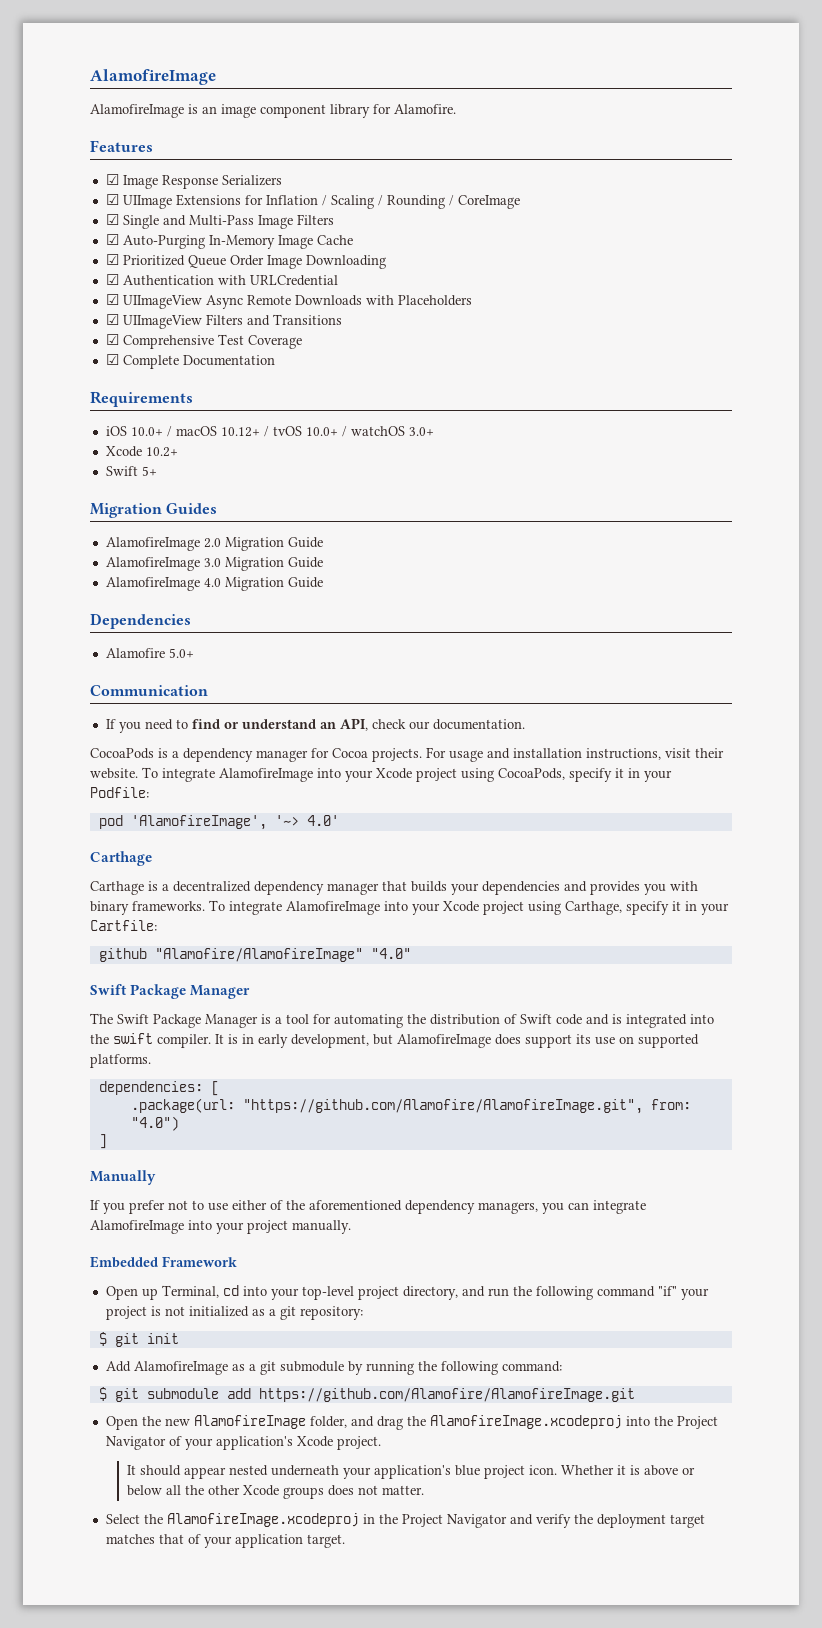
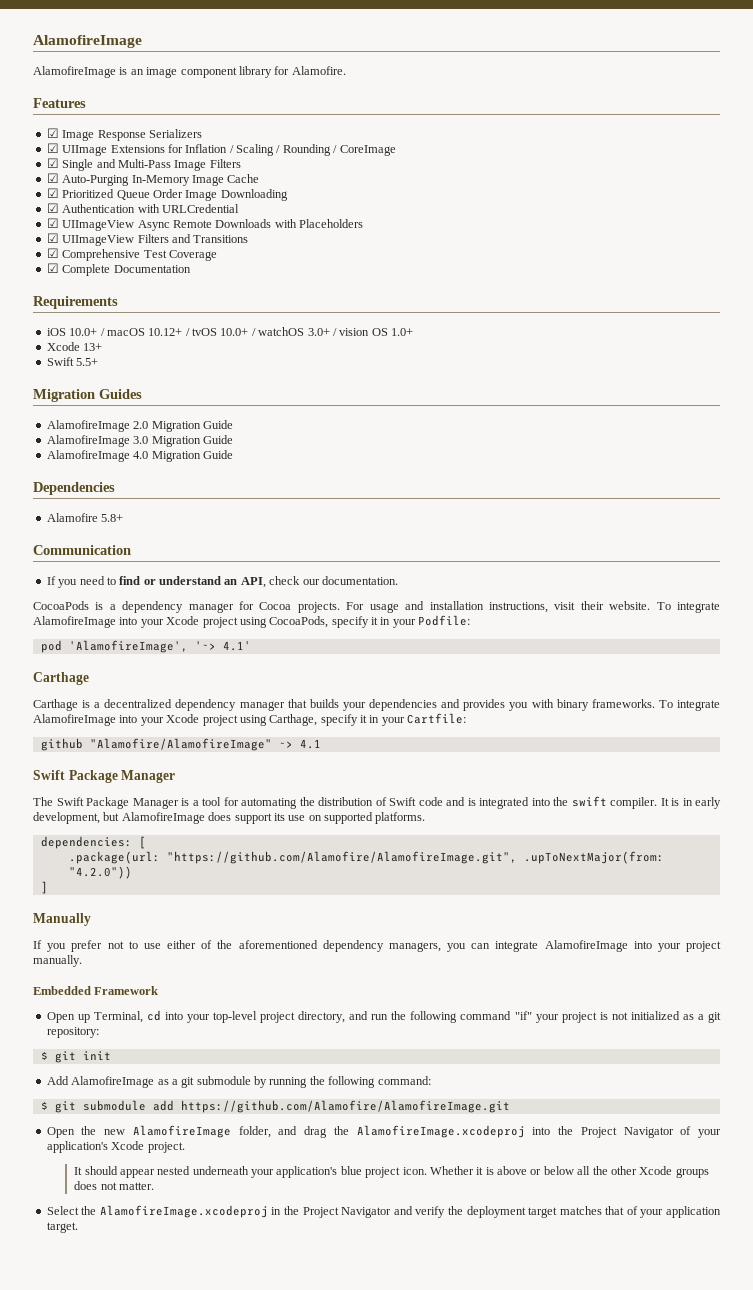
[105,446,178,457] [105,466,157,476] // Xcode 10.2+ // Swift 5+ -> [332,328,413,336] [46,342,103,351] [46,357,99,366] / vision OS 1.0+ // Xcode 13+ // Swift 5.5+
[168,648,194,658] 5.0+ -> [101,514,124,522] 5.8+
[306,815,339,826] 4.0' -> [222,641,251,651] 4.1'
[370,948,411,959] "4.0" -> [278,739,321,749] ~> 4.1
[650,1099,691,1110] [130,1116,179,1131] from: "4.0") -> [523,851,664,864] [68,866,132,879] .upToNextMajor(from: "4.2.0"))

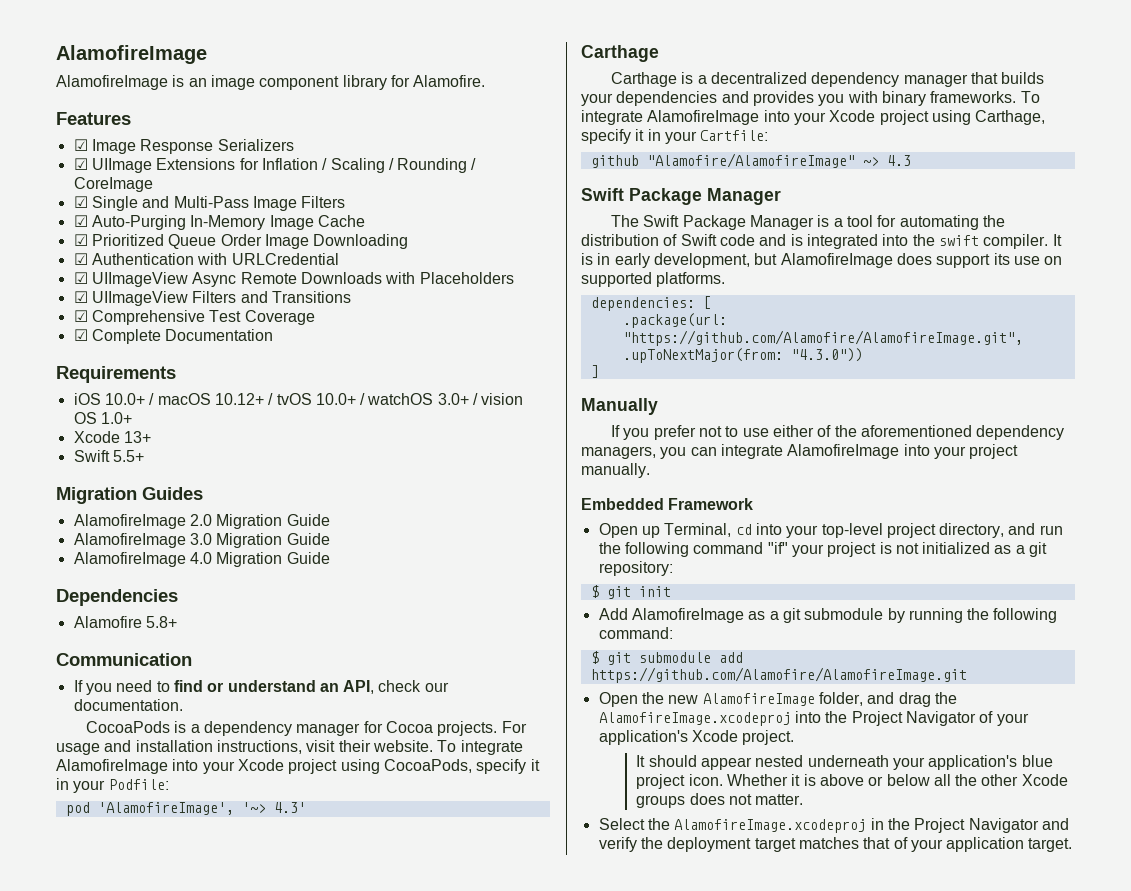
[222,641,251,651] 4.1' -> [273,802,306,813] 4.3'
[299,739,321,749] 4.1 -> [886,155,911,166] 4.3
[68,866,132,879] "4.2.0")) -> [790,348,863,362] "4.3.0"))

